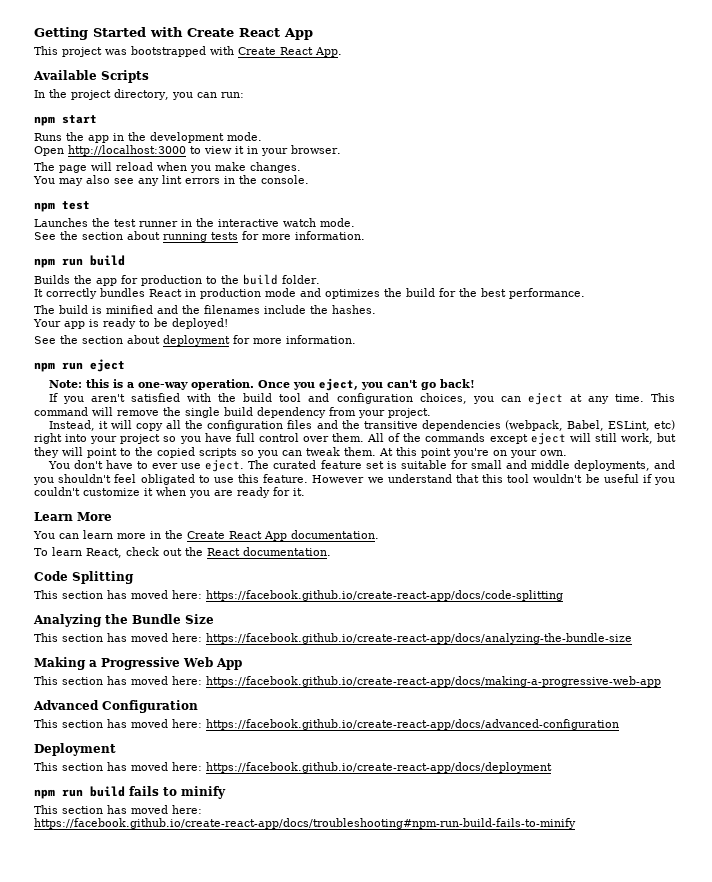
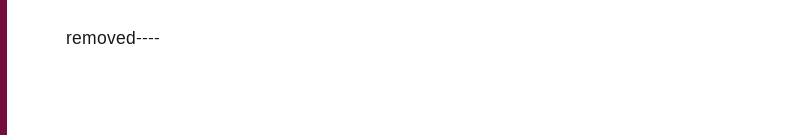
[34,27,313,40] [34,46,342,57] [33,70,149,83] [34,89,244,100] [34,115,97,126] [34,132,262,143] [34,145,341,156] [34,162,301,173] [33,175,309,186] [34,201,90,212] [34,218,355,227] [34,231,365,242] [34,255,125,268] [34,274,320,286] [34,288,585,299] [34,305,376,314] [33,318,228,329] [34,335,356,346] [34,359,125,372] [48,378,475,391] [48,393,676,405] [34,407,431,418] [48,420,675,431] [34,433,677,445] [34,447,567,458] [47,460,676,472] [33,474,675,485] [34,487,305,498] [34,512,112,521] [33,530,379,541] [34,547,331,558] [34,571,134,584] [34,590,563,601] [33,614,214,627] [34,633,632,644] [34,657,242,670] [34,676,661,687] [33,700,198,713] [34,719,619,730] [34,743,116,756] [34,762,552,773] [34,786,226,799] [34,805,202,814] [34,818,576,829] Getting Started with Create React App // This project was bootstrapped with Create React App. // Available Scripts // In the project directory, you can run: // npm start // Runs the app in the development mode. // Open http://localhost:3000 to view it in your browser. // The page will reload when you make changes. // You may also see any lint errors in the console. // npm test // Launches the test runner in the interactive watch mode. // See the section about running tests for more information. // npm run build // Builds the app for production to the build folder. // It correctly bundles React in production mode and optimizes the build for the best performance. // The build is minified and the filenames include the hashes. // Your app is ready to be deployed! // See the section about deployment for more information. // npm run eject // Note: this is a one-way operation. Once you eject, you can't go back! // If you aren't satisfied with the build tool and configuration choices, you can eject at any time. This command will remove the single build dependency from your project. // Instead, it will copy all the configuration files and the transitive dependencies (webpack, Babel, ESLint, etc) right into your project so you have full control over them. All of the commands except eject will still work, but they will point to the copied scripts so you can tweak them. At this point you're on your own. // You don't have to ever use eject. The curated feature set is suitable for small and middle deployments, and you shouldn't feel obligated to use this feature. However we understand that this tool wouldn't be useful if you couldn't customize it when you are ready for it. // Learn More // You can learn more in the Create React App documentation. // To learn React, check out the React documentation. // Code Splitting // This section has moved here: https://facebook.github.io/create-react-app/docs/code-splitting // Analyzing the Bundle Size // This section has moved here: https://facebook.github.io/create-react-app/docs/analyzing-the-bundle-size // Making a Progressive Web App // This section has moved here: https://facebook.github.io/create-react-app/docs/making-a-progressive-web-app // Advanced Configuration // This section has moved here: https://facebook.github.io/create-react-app/docs/advanced-configuration // Deployment // This section has moved here: https://facebook.github.io/create-react-app/docs/deployment // npm run build fails to minify // This section has moved here: https://facebook.github.io/create-react-app/docs/troubleshooting#npm-run-build-fails-to-minify -> [66,31,160,44] removed----

